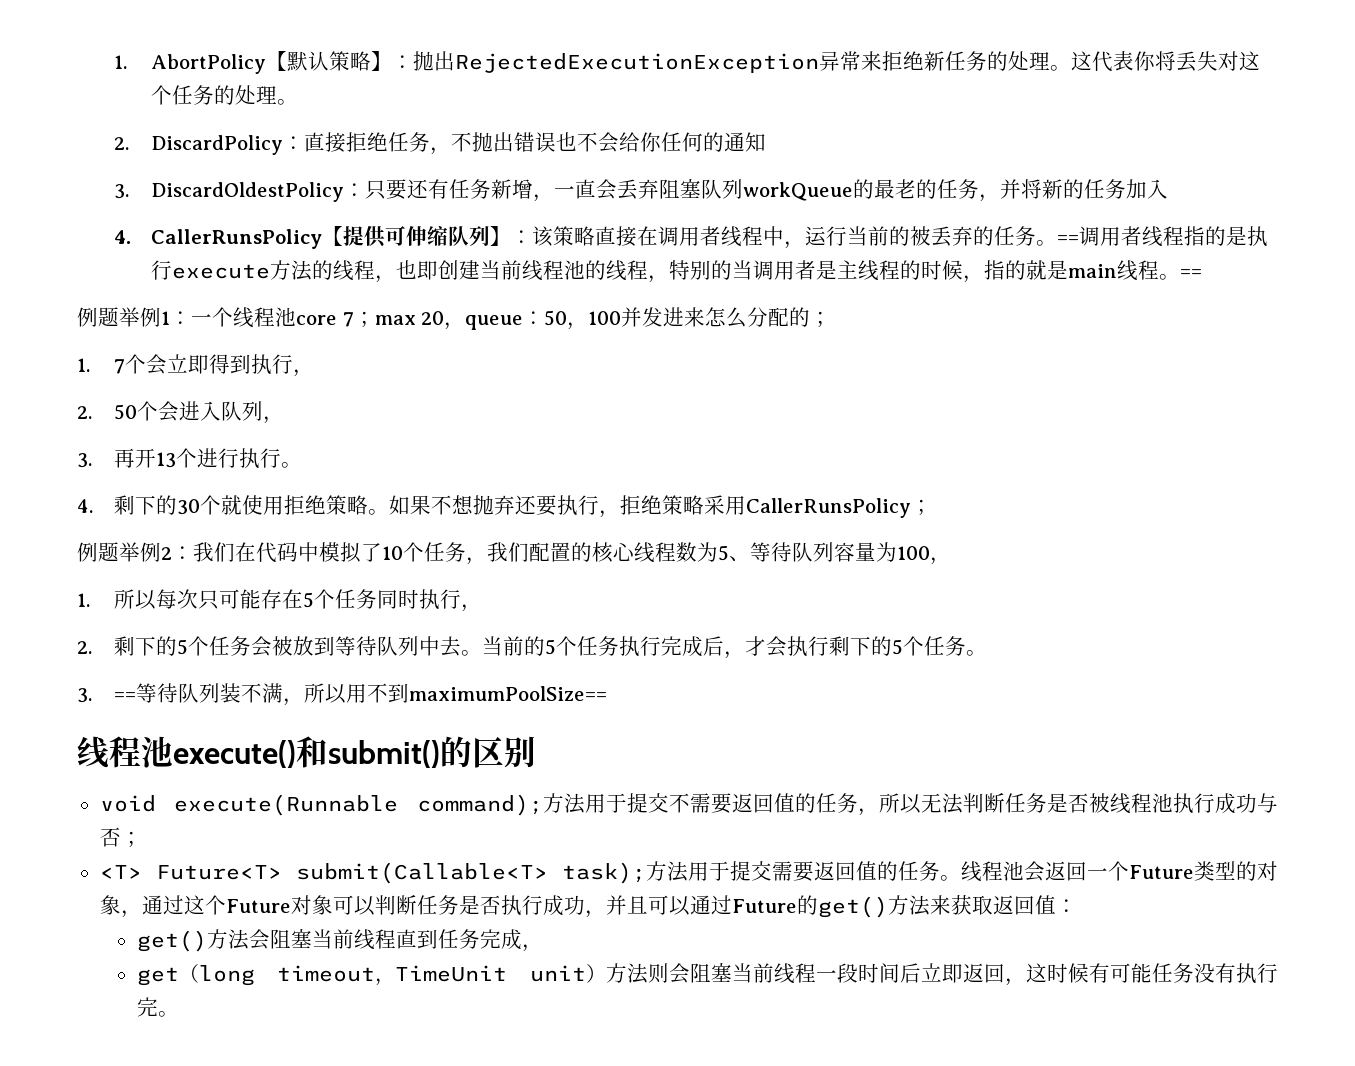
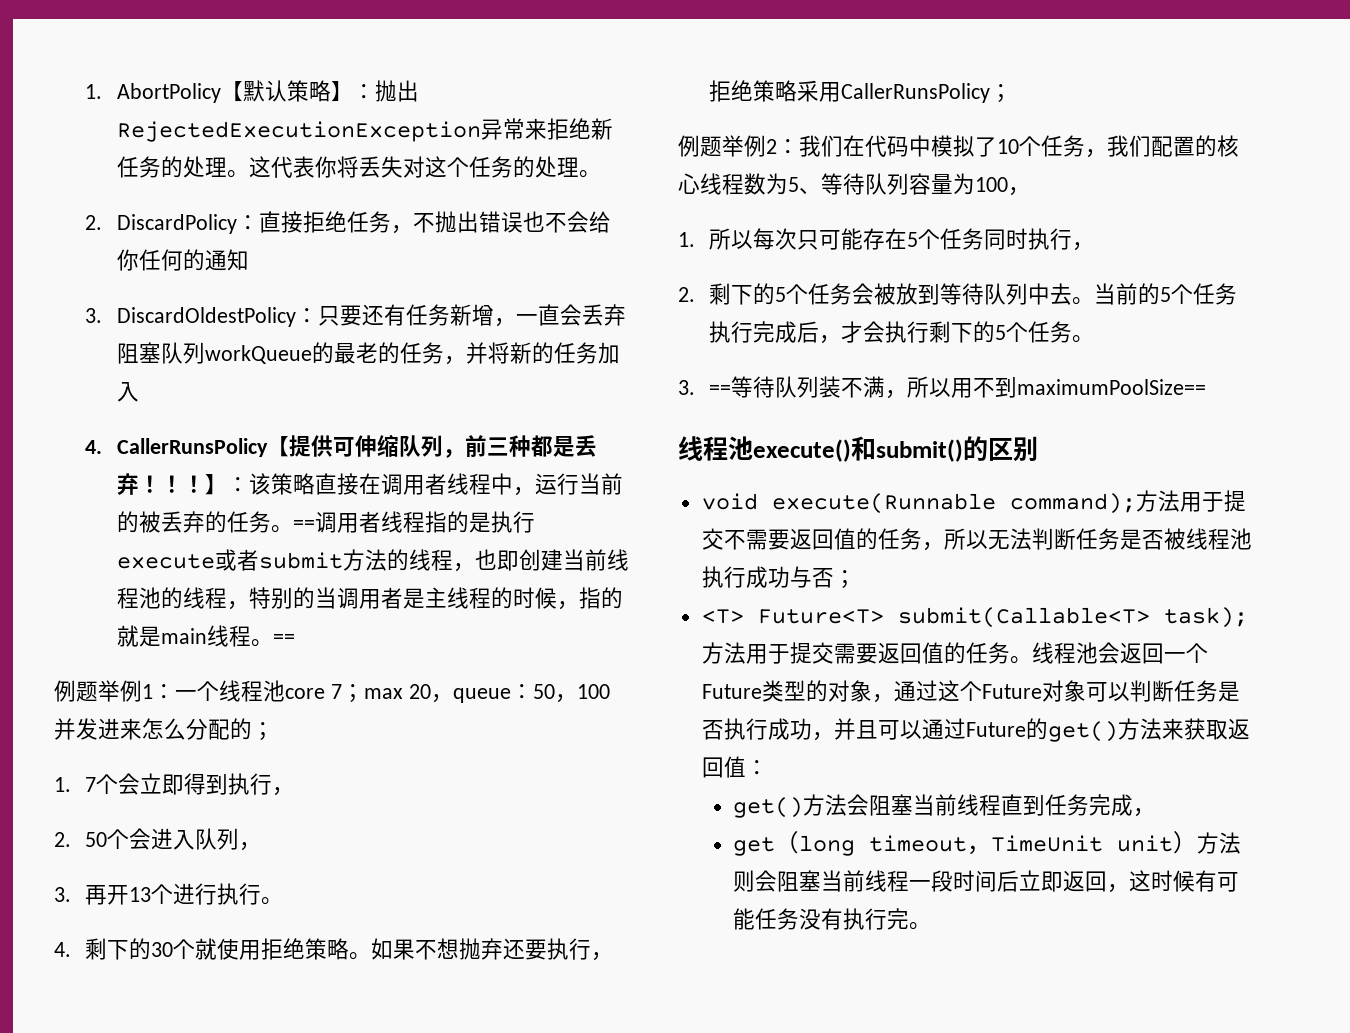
(491, 236) none -> [442,435,597,458] [116,473,205,495] ，前三种都是丢弃！！！
(271, 271) none -> [214,549,343,571] 或者submit

